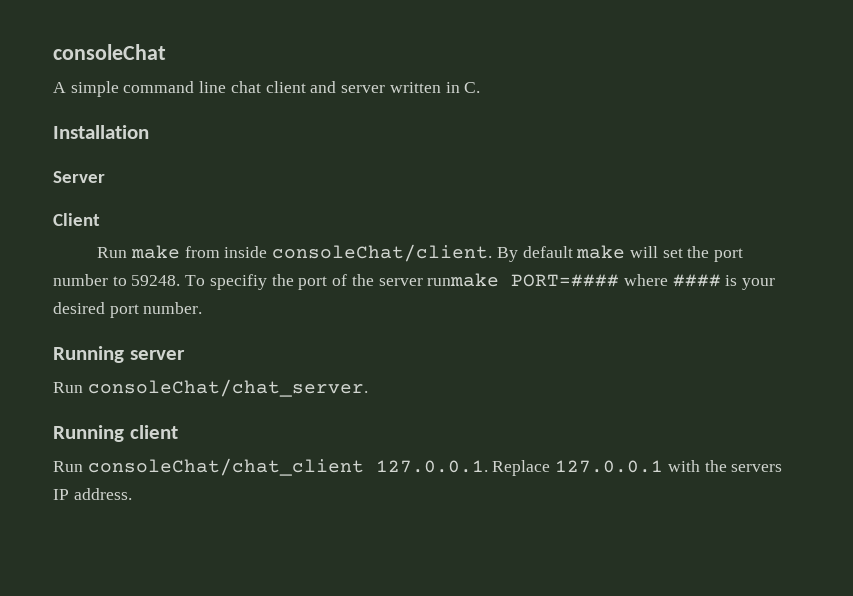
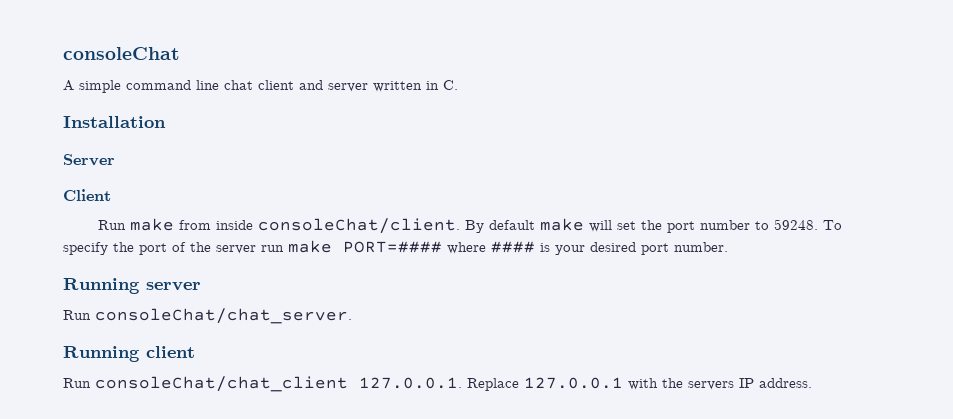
[209,274,267,290] specifiy -> [63,242,108,255] specify
[427,273,500,287] runmake -> [261,240,332,253] run make

